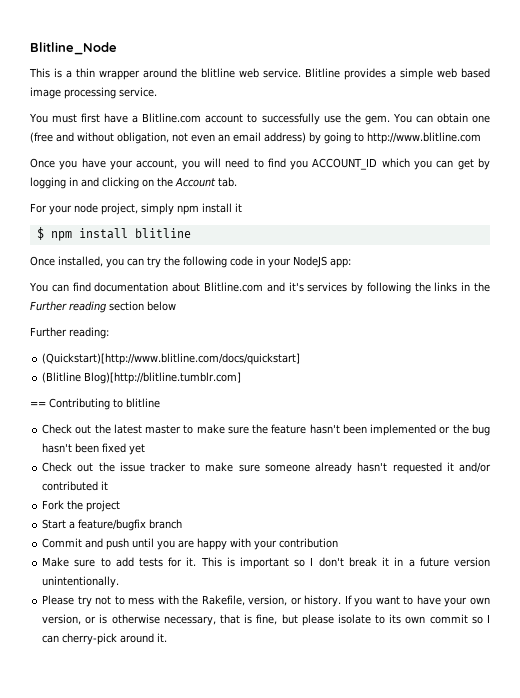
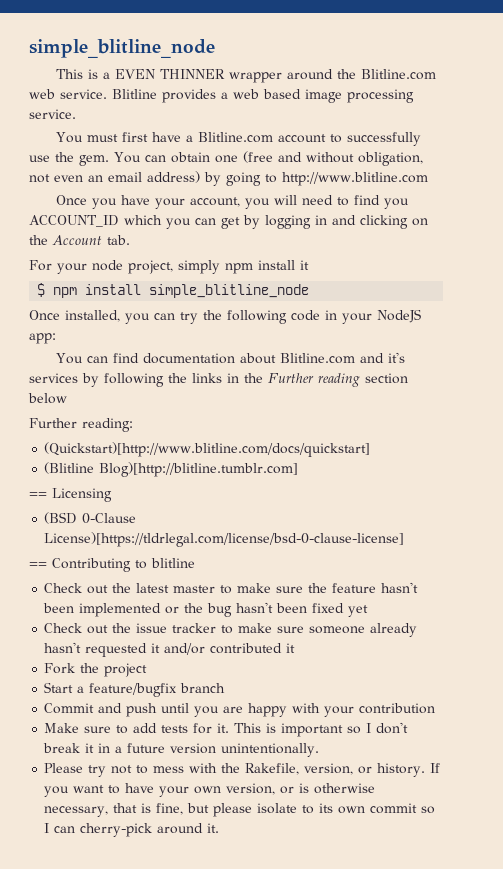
[30,42,117,55] Blitline_Node -> [29,39,215,58] simple_blitline_node
[76,68,95,77] thin -> [115,69,226,79] EVEN THINNER
[201,68,235,78] blitline -> [361,69,437,80] Blitline.com
[400,68,433,80] simple -> (228, 95) none
[134,228,191,238] blitline -> [149,284,310,298] simple_blitline_node
(242, 378) none -> [29,488,112,502] [44,512,137,524] [44,532,405,547] // == Licensing // (BSD 0-Clause License)[https://tldrlegal.com/license/bsd-0-clause-license]

